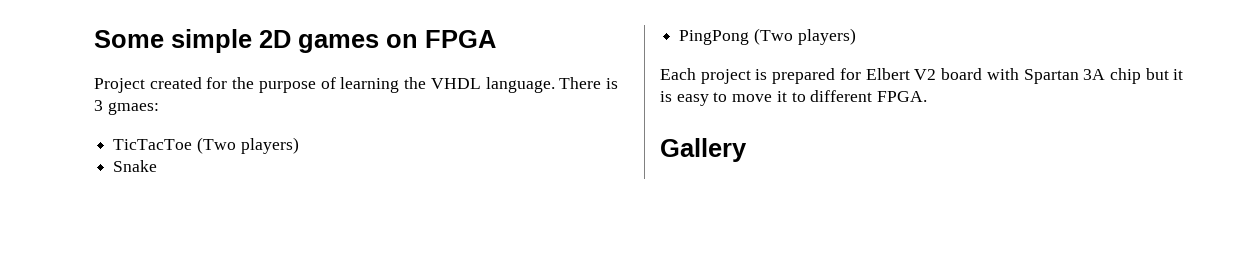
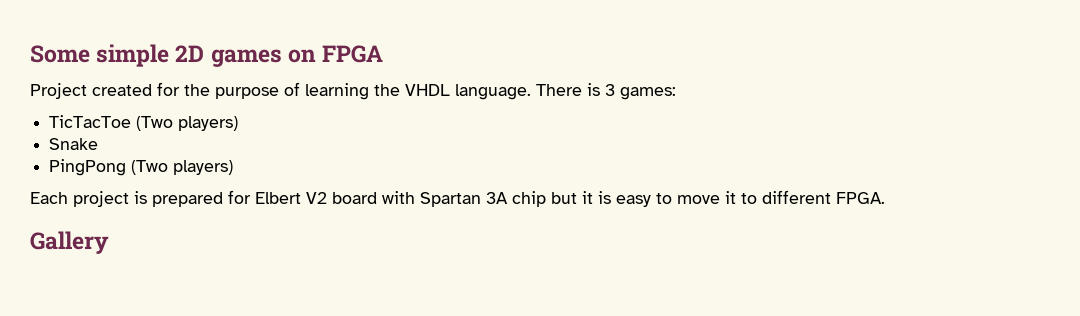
[107,102,159,115] gmaes: -> [620,87,676,100] games:

